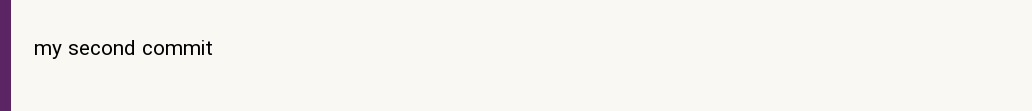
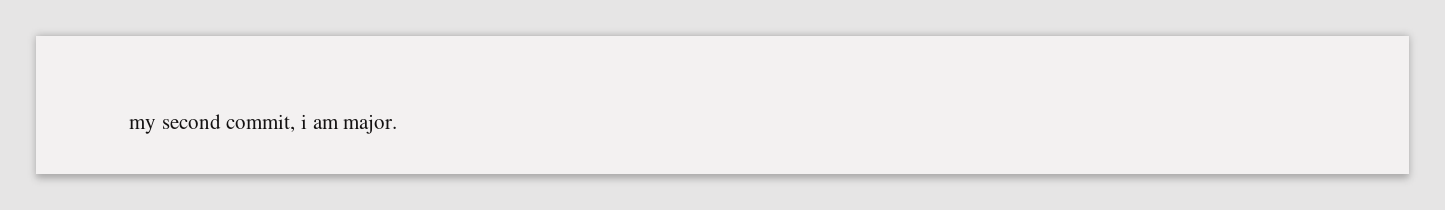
[142,40,213,55] commit -> [226,114,398,134] commit, i am major.

